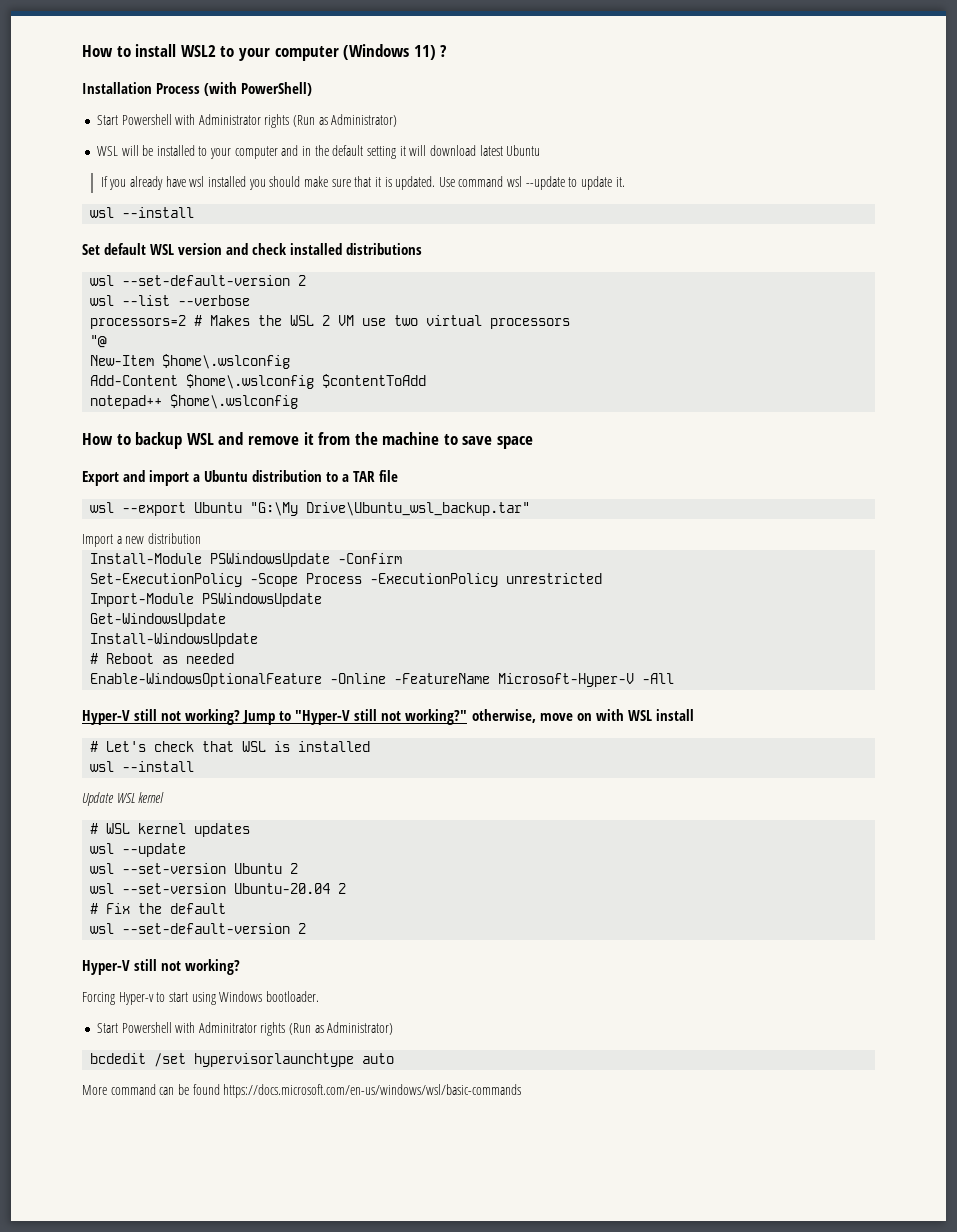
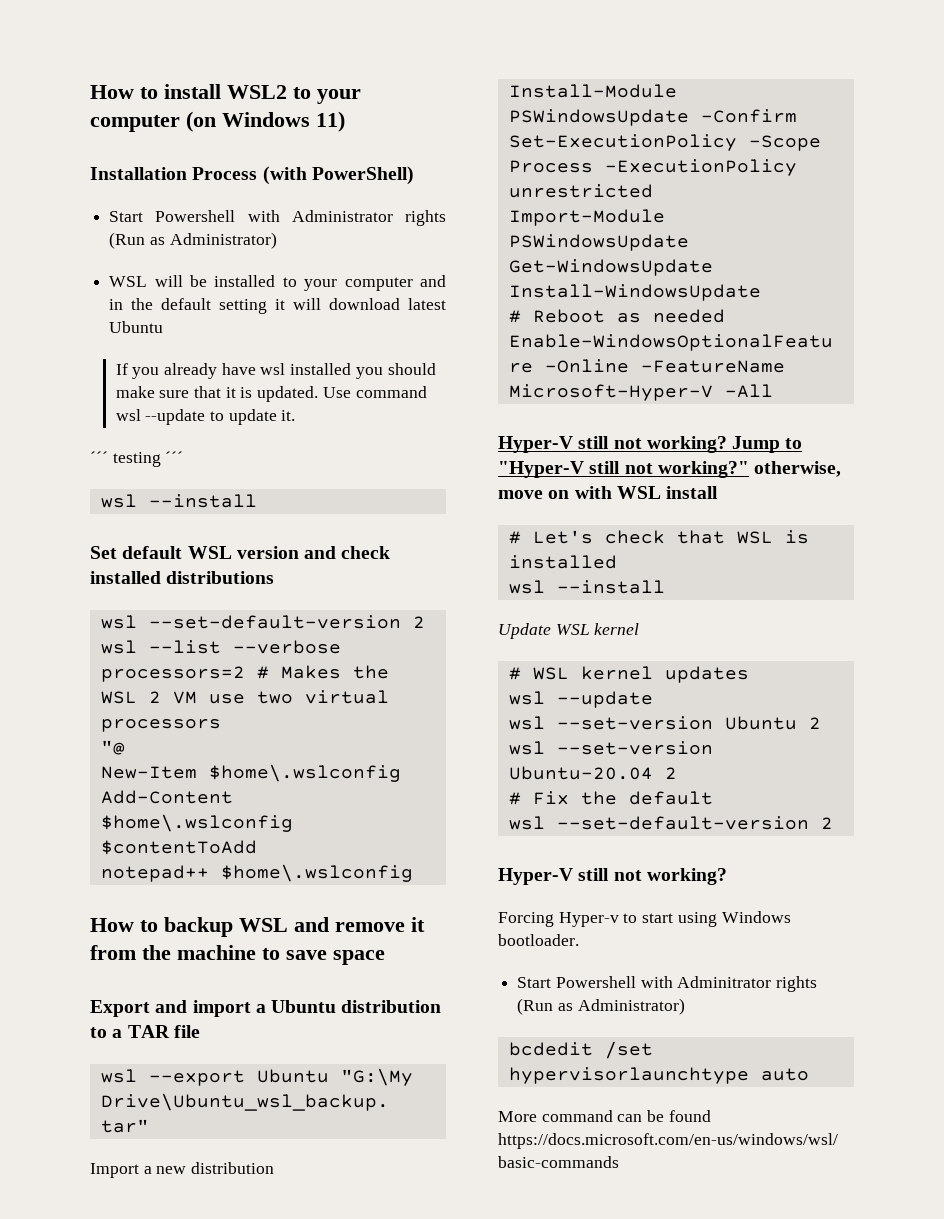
[343,44,410,60] (Windows -> [186,111,310,132] (on Windows
[440,45,448,57] ? -> (345, 121) none
(625, 182) none -> [90,451,184,467] // ´´´ testing ´´´

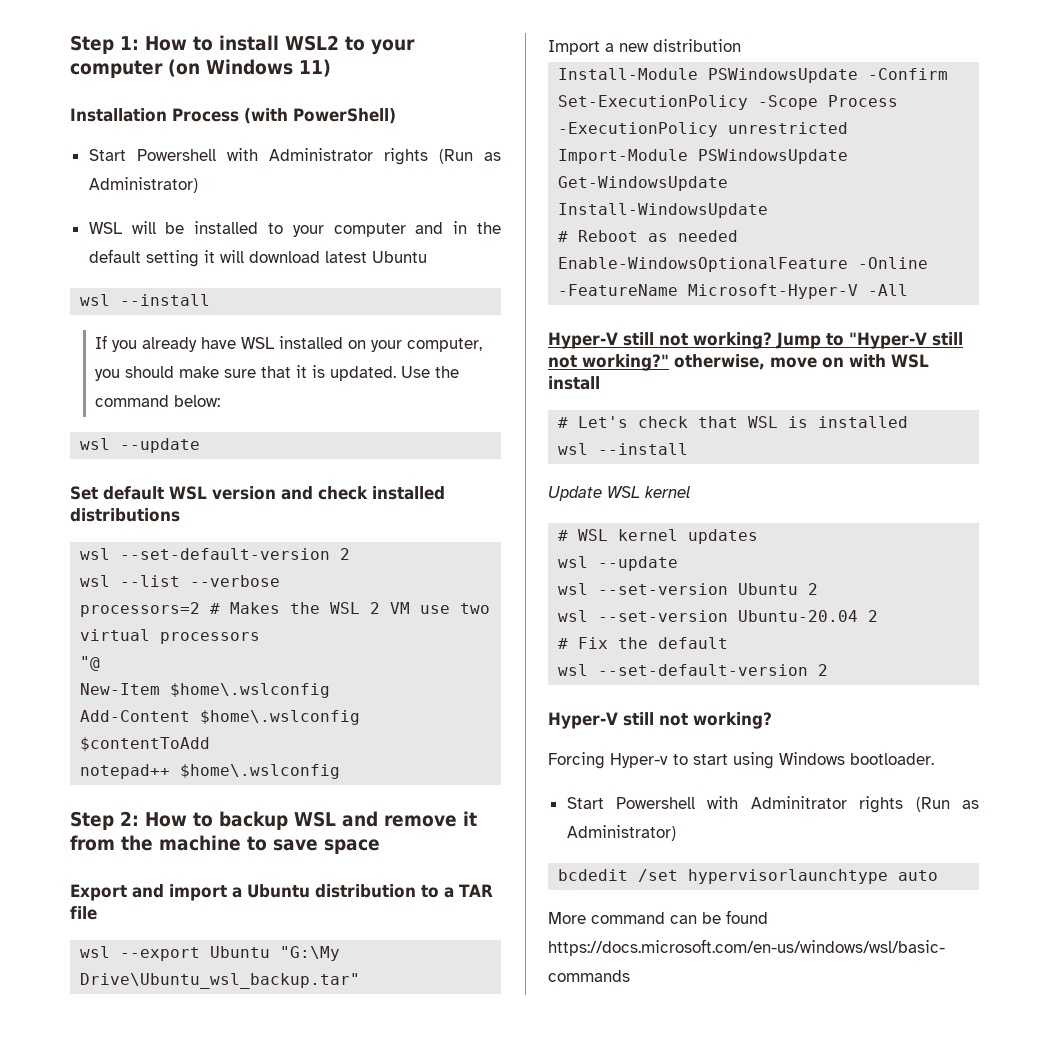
(90, 92) none -> [70,35,139,54] Step 1:
(164, 327) none -> [80,294,211,306] // wsl --install
[260,363,352,375] wsl installed -> [241,336,483,352] WSL installed on your computer,
[355,386,427,398] [115,409,296,425] [90,451,184,467] [100,494,257,508] command wsl --update to update it. // ´´´ testing ´´´ // wsl --install -> [435,366,460,378] [95,395,221,407] [80,438,201,453] the command below: // wsl --update
(413, 873) none -> [70,811,139,830] Step 2:

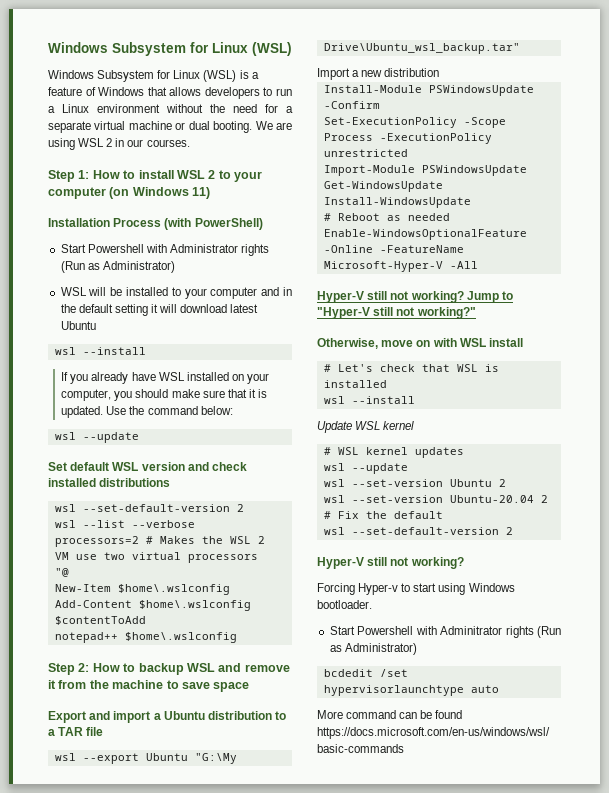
(70, 44) none -> [48,42,292,56] [48,70,259,82] [48,87,292,99] [48,104,293,113] [48,121,292,133] [48,138,190,150] Windows Subsystem for Linux (WSL) // Windows Subsystem for Linux (WSL) is a feature of Windows that allows developers to run a Linux environment without the need for a separate virtual machine or dual booting. We are using WSL 2 in our courses. //
[285,35,339,51] WSL2 -> [176,170,216,179] WSL 2
[674,354,765,370] otherwise, -> [317,338,378,349] // Otherwise,

